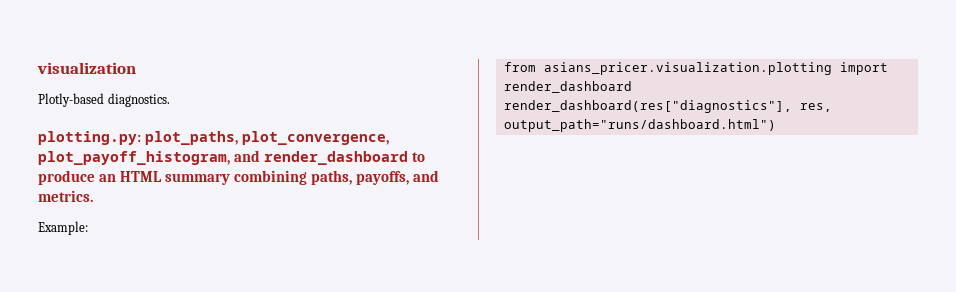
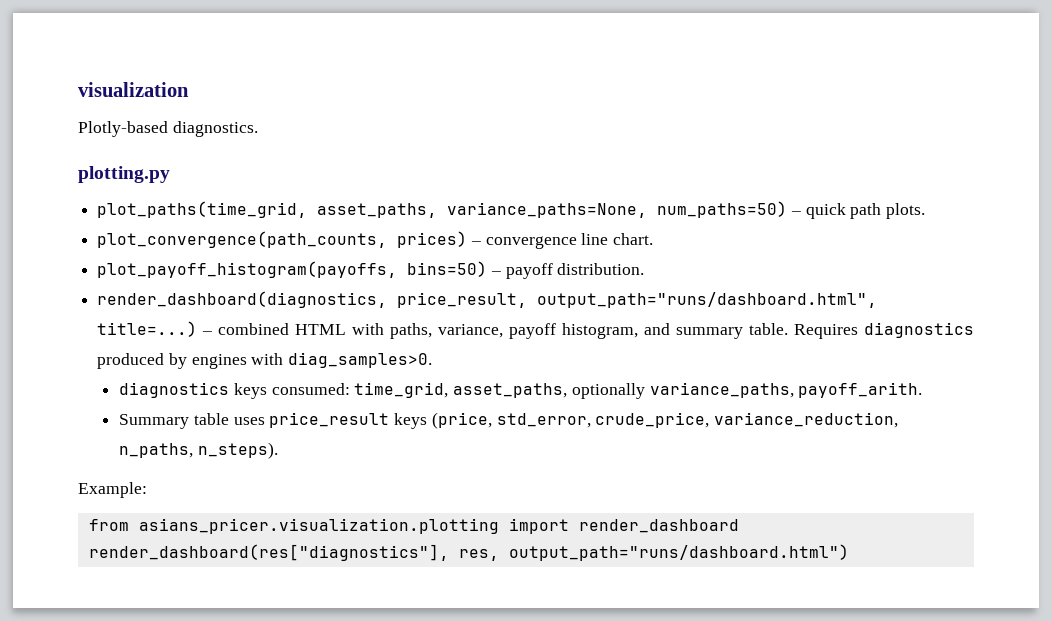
[38,131,390,145] [38,150,426,165] [38,170,440,185] [38,190,93,202] plotting.py: plot_paths, plot_convergence, plot_payoff_histogram, and render_dashboard to produce an HTML summary combining paths, payoffs, and metrics. -> [78,166,170,183] [97,201,926,219] [97,231,654,249] [97,261,645,279] [97,291,878,308] [97,321,975,339] [97,352,433,369] [119,382,923,399] [119,412,898,429] [119,442,278,459] plotting.py // plot_paths(time_grid, asset_paths, variance_paths=None, num_paths=50) – quick path plots. // plot_convergence(path_counts, prices) – convergence line chart. // plot_payoff_histogram(payoffs, bins=50) – payoff distribution. // render_dashboard(diagnostics, price_result, output_path="runs/dashboard.html", title=...) – combined HTML with paths, variance, payoff histogram, and summary table. Requires diagnostics produced by engines with diag_samples>0. // diagnostics keys consumed: time_grid, asset_paths, optionally variance_paths, payoff_arith. // Summary table uses price_result keys (price, std_error, crude_price, variance_reduction, n_paths, n_steps).

